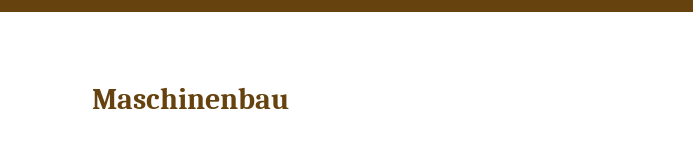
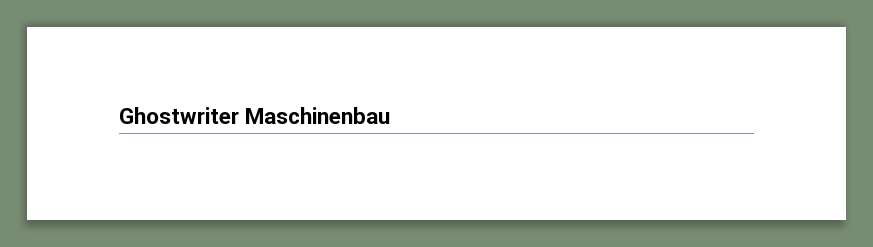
(92, 98) none -> [119,107,239,124] Ghostwriter

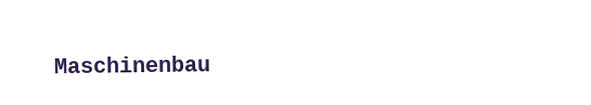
[119,107,239,124] Ghostwriter -> (54, 64) none

